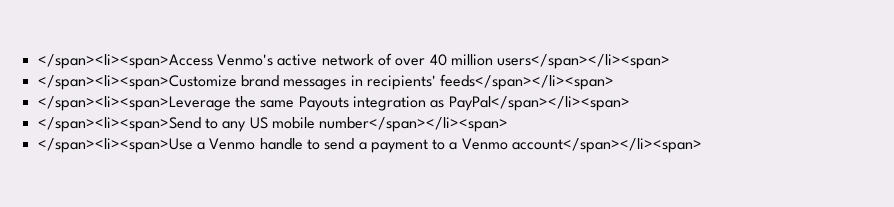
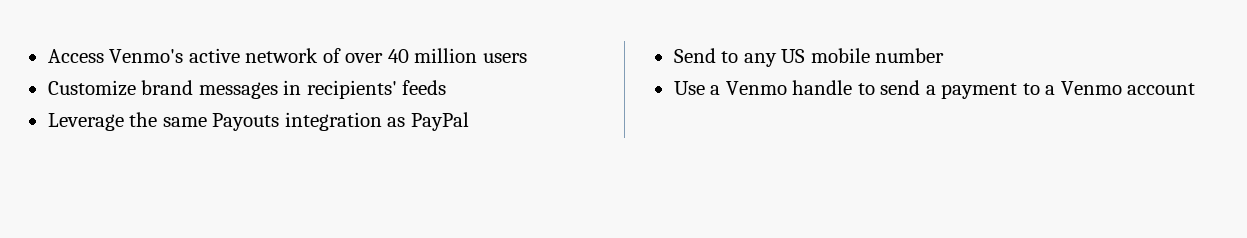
[37,54,213,69] </span><li><span>Access -> [47,49,104,63] Access
[497,54,671,69] [37,75,237,90] users</span></li><span> // </span><li><span>Customize -> [482,53,527,63] [47,80,136,96] users // Customize
[440,74,615,90] [37,96,231,111] feeds</span></li><span> // </span><li><span>Leverage -> [402,80,447,95] [47,113,124,131] feeds // Leverage
[448,96,630,111] [37,117,201,132] PayPal</span></li><span> // </span><li><span>Send -> [410,112,469,131] [673,48,716,63] PayPal // Send
[319,117,509,132] [37,138,193,153] number</span></li><span> // </span><li><span>Use -> [875,48,945,63] [673,81,705,95] number // Use
[512,138,703,153] account</span></li><span> -> [1127,83,1196,95] account

